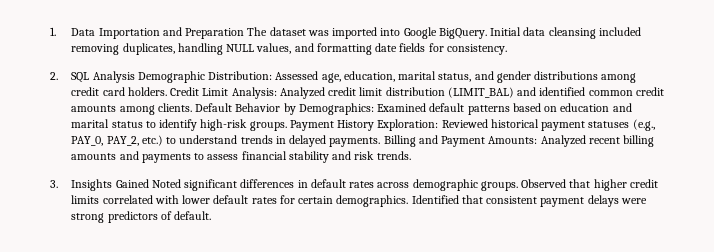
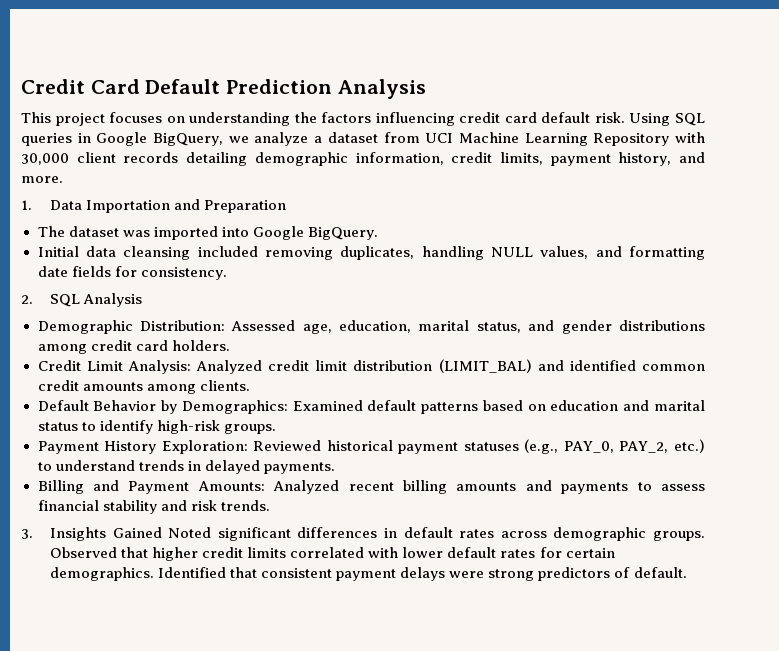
(50, 31) none -> [21,79,426,99] [21,112,706,126] [21,132,705,146] [21,152,705,166] [21,176,63,183] Credit Card Default Prediction Analysis // This project focuses on understanding the factors influencing credit card default risk. Using SQL queries in Google BigQuery, we analyze a dataset from UCI Machine Learning Repository with 30,000 client records detailing demographic information, credit limits, payment history, and more. //
(245, 33) none -> (287, 206) //
(487, 33) none -> (378, 233) //
(135, 77) none -> (143, 300) //
(167, 91) none -> (230, 345) //
(192, 107) none -> (250, 385) //
(287, 126) none -> (276, 429) //
(381, 142) none -> (335, 468) //

